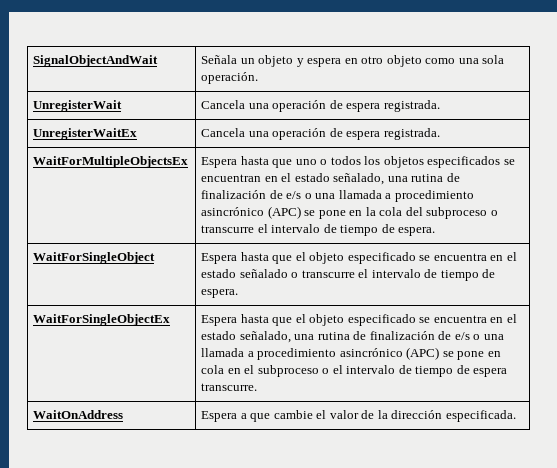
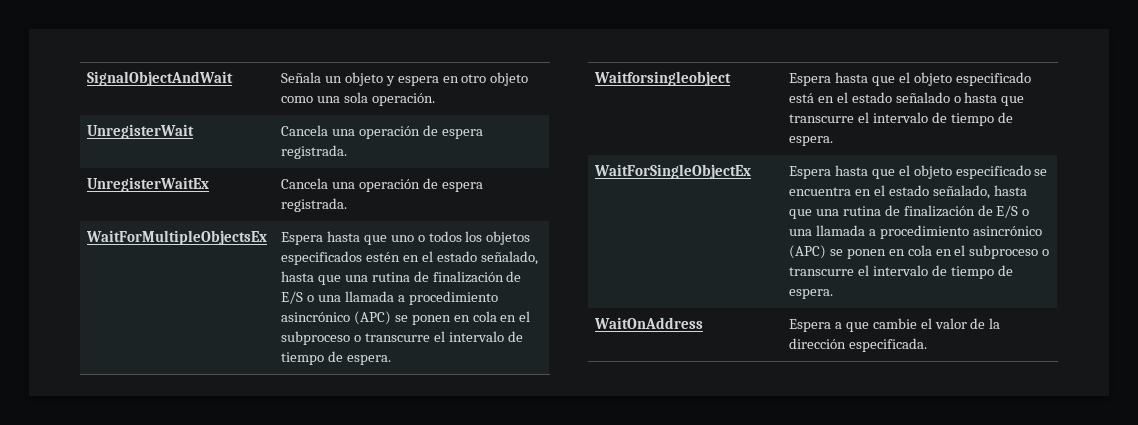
[503,159,515,165] [201,173,460,185] [201,190,474,202] [201,206,498,219] [201,224,436,236] [33,252,156,264] [201,252,487,264] se encuentran en el estado señalado, una rutina de finalización de e/s o una llamada a procedimiento asincrónico (APC) se pone en la cola del subproceso o transcurre el intervalo de tiempo de espera. // WaitForSingleObject | Espera hasta que el objeto especificado se encuentra -> [365,251,538,265] [280,271,522,285] [280,291,498,305] [280,311,531,325] [280,331,523,345] [280,351,391,365] [593,71,731,86] [788,72,1031,86] [788,93,814,103] estén en el estado señalado, hasta que una rutina de finalización de E/S o una llamada a procedimiento asincrónico (APC) se ponen en cola en el subproceso o transcurre el intervalo de tiempo de espera. // Waitforsingleobject | Espera hasta que el objeto especificado está
(299, 275) none -> [964,92,1025,106] hasta que
[294,331,504,340] [201,347,501,360] [201,365,508,377] [201,383,258,391] una rutina de finalización de e/s o una llamada a procedimiento asincrónico (APC) se pone en cola en el subproceso o el intervalo de tiempo de espera transcurre. -> [993,185,1027,196] [788,205,1030,219] [788,225,1042,239] [788,245,1050,259] [788,265,1013,279] [788,289,833,299] hasta que una rutina de finalización de E/S o una llamada a procedimiento asincrónico (APC) se ponen en cola en el subproceso o transcurre el intervalo de tiempo de espera.

